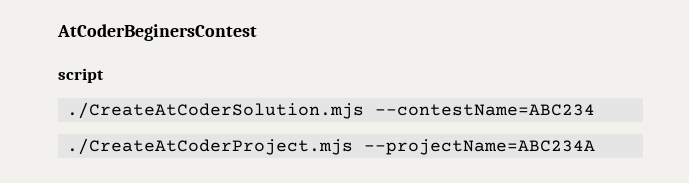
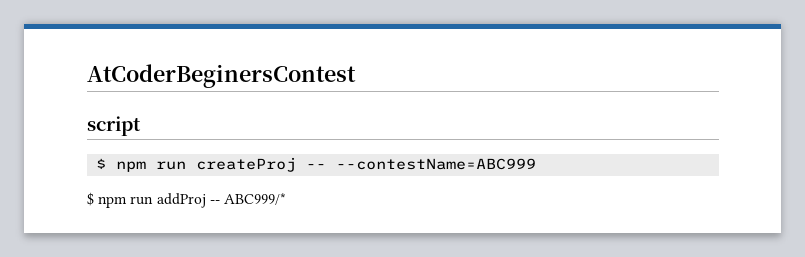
[67,102,596,119] [67,138,596,155] ./CreateAtCoderSolution.mjs --contestName=ABC234 // ./CreateAtCoderProject.mjs --projectName=ABC234A -> [96,157,537,172] [87,192,286,208] $ npm run createProj -- --contestName=ABC999 // $ npm run addProj -- ABC999/*

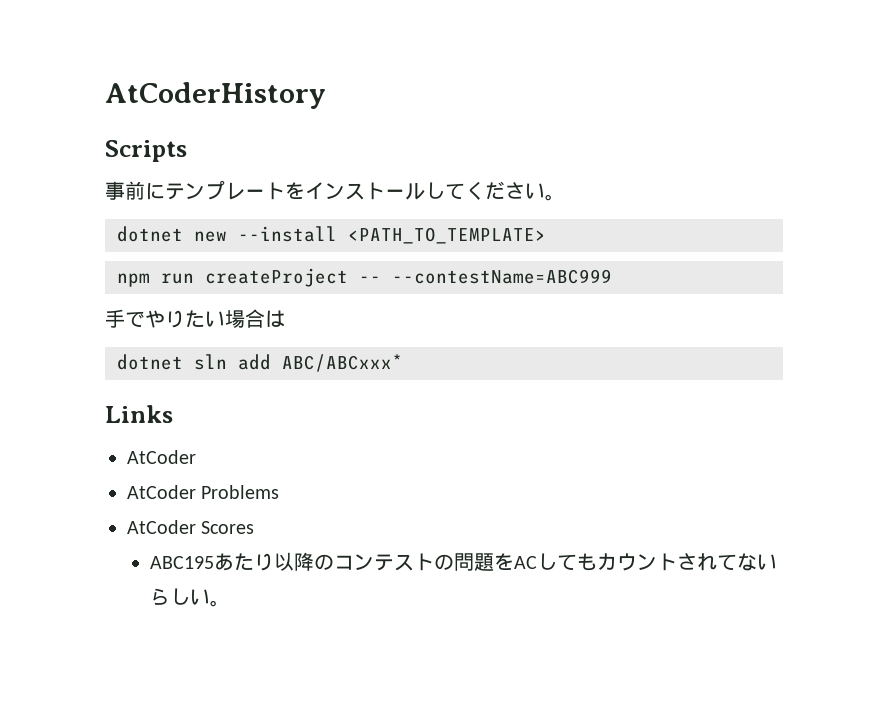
[87,64,356,88] [87,116,141,136] [96,157,297,172] AtCoderBeginersContest // script // $ npm run createProj -> [105,82,326,109] [105,140,187,162] [105,180,565,201] [117,226,546,244] [117,268,348,287] AtCoderHistory // Scripts // 事前にテンプレートをインストールしてください。 // dotnet new --install <PATH_TO_TEMPLATE> // npm run createProject
[87,192,286,208] $ npm run addProj -- ABC999/* -> [105,309,285,328] [117,354,403,372] [105,405,173,423] [127,450,196,464] [127,485,280,499] [127,520,255,534] [150,552,778,571] [150,588,231,607] 手でやりたい場合は // dotnet sln add ABC/ABCxxx* // Links // AtCoder // AtCoder Problems // AtCoder Scores // ABC195あたり以降のコンテストの問題をACしてもカウントされてないらしい。

